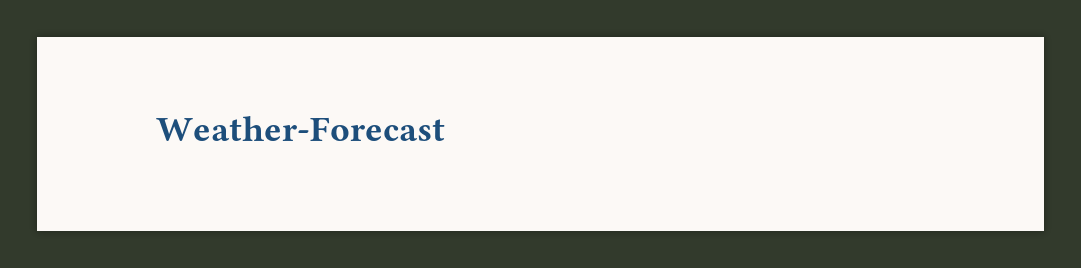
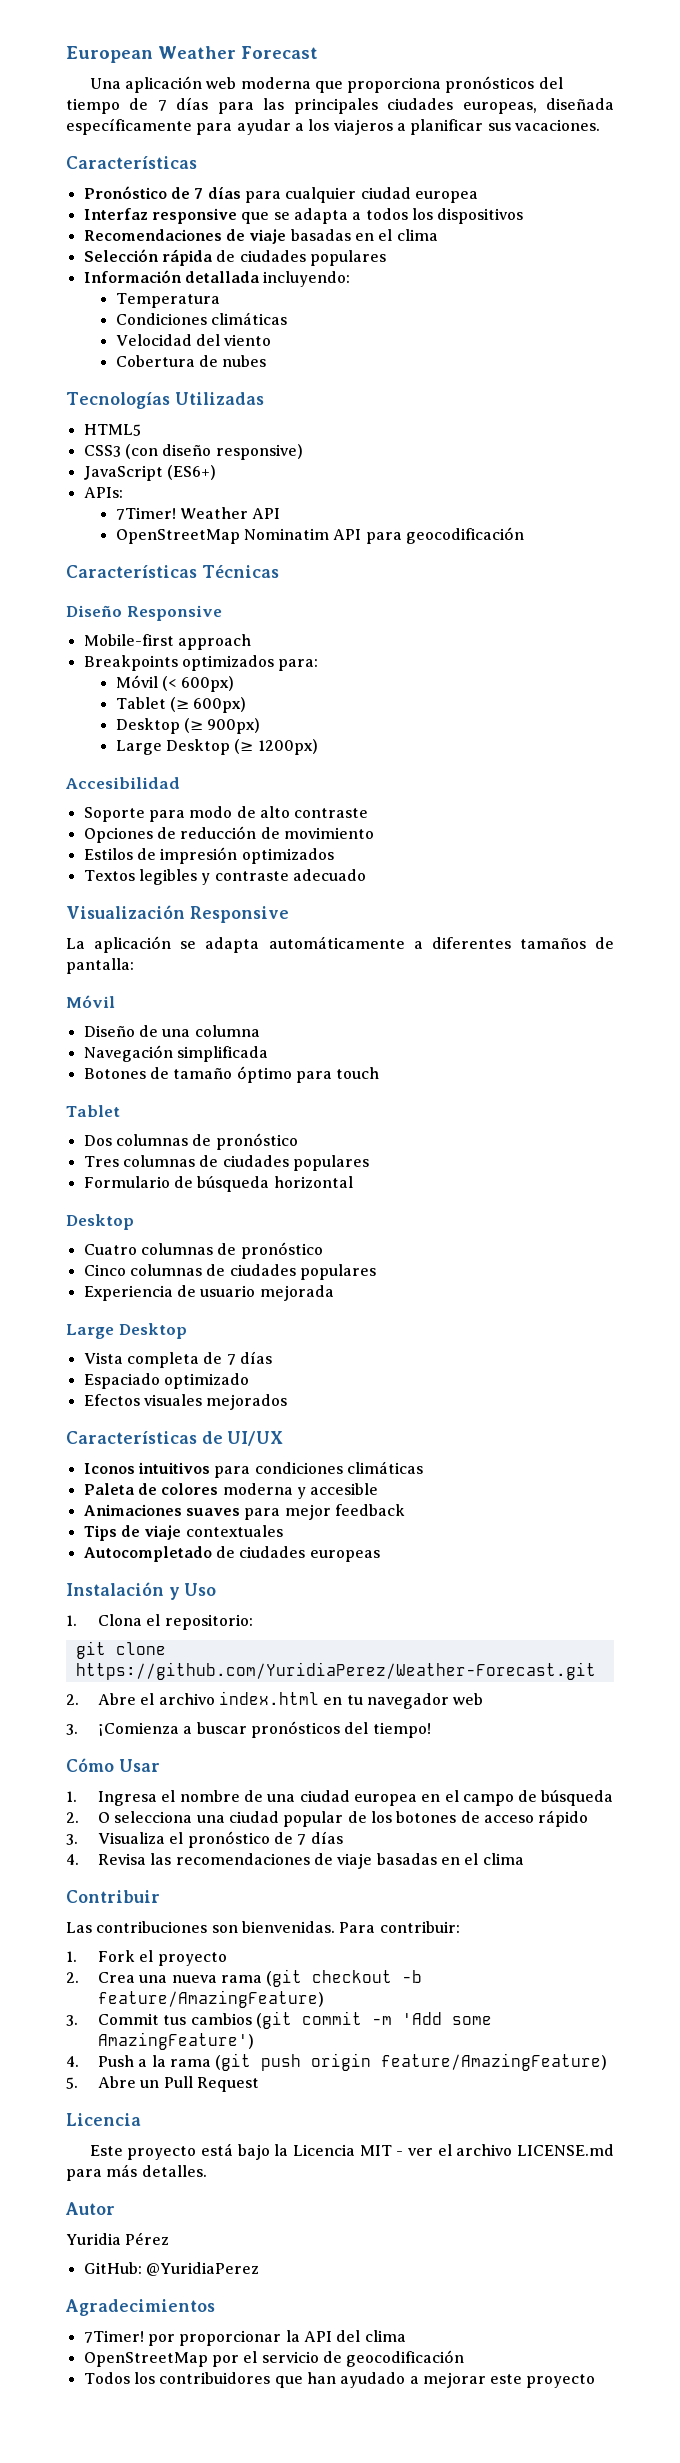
[156,116,445,141] Weather-Forecast -> [66,46,318,63] [89,76,563,93] [66,97,614,114] [66,118,600,135] [66,156,197,169] [83,186,478,203] [83,208,524,224] [83,229,438,244] [83,249,386,266] [83,270,351,287] [115,293,220,308] [115,312,287,325] [115,334,272,346] [115,355,267,367] [66,392,264,409] [83,424,141,436] [83,444,303,460] [83,465,216,481] [83,487,123,498] [115,507,281,520] [115,527,524,544] [66,564,279,578] [66,605,222,621] [83,634,251,650] [83,655,319,671] [115,675,235,692] [115,697,247,713] [115,718,261,734] [115,739,318,755] [65,777,180,789] [83,806,369,822] [83,826,374,843] [83,847,334,864] [83,869,366,885] [66,905,289,923] [66,936,614,953] [66,958,134,974] [66,995,115,1008] [83,1025,260,1037] [83,1045,268,1062] [83,1066,380,1083] [66,1105,120,1117] [83,1133,298,1150] [83,1155,369,1171] [83,1176,353,1192] [66,1214,134,1230] [83,1242,323,1259] [83,1264,376,1280] [83,1285,334,1301] [66,1323,187,1339] [83,1351,272,1368] [83,1373,249,1389] [83,1394,288,1410] [66,1431,284,1446] [83,1461,423,1478] [83,1483,379,1499] [83,1504,405,1520] [83,1525,283,1541] [83,1546,380,1562] [66,1582,217,1600] [66,1614,253,1630] [75,1641,166,1659] [75,1662,596,1680] [66,1691,484,1709] [66,1721,431,1738] [66,1758,160,1772] [66,1790,614,1806] [66,1810,589,1827] [66,1831,343,1848] [66,1853,524,1869] [66,1890,160,1903] [66,1921,460,1933] [66,1950,227,1966] [66,1969,423,1987] [97,1990,324,2008] [66,2011,492,2029] [97,2032,254,2050] [66,2053,608,2071] [66,2076,259,2092] [66,2113,141,2126] [89,2143,614,2160] [66,2164,207,2181] [65,2202,115,2215] [66,2232,170,2245] [83,2262,259,2276] [65,2299,215,2316] [83,2330,406,2346] [83,2350,465,2367] [83,2372,596,2388] European Weather Forecast // Una aplicación web moderna que proporciona pronósticos del tiempo de 7 días para las principales ciudades europeas, diseñada específicamente para ayudar a los viajeros a planificar sus vacaciones. // Características // Pronóstico de 7 días para cualquier ciudad europea // Interfaz responsive que se adapta a todos los dispositivos // Recomendaciones de viaje basadas en el clima // Selección rápida de ciudades populares // Información detallada incluyendo: // Temperatura // Condiciones climáticas // Velocidad del viento // Cobertura de nubes // Tecnologías Utilizadas // HTML5 // CSS3 (con diseño responsive) // JavaScript (ES6+) // APIs: // 7Timer! Weather API // OpenStreetMap Nominatim API para geocodificación // Características Técnicas // Diseño Responsive // Mobile-first approach // Breakpoints optimizados para: // Móvil (< 600px) // Tablet (≥ 600px) // Desktop (≥ 900px) // Large Desktop (≥ 1200px) // Accesibilidad // Soporte para modo de alto contraste // Opciones de reducción de movimiento // Estilos de impresión optimizados // Textos legibles y contraste adecuado // Visualización Responsive // La aplicación se adapta automáticamente a diferentes tamaños de pantalla: // Móvil // Diseño de una columna // Navegación simplificada // Botones de tamaño óptimo para touch // Tablet // Dos columnas de pronóstico // Tres columnas de ciudades populares // Formulario de búsqueda horizontal // Desktop // Cuatro columnas de pronóstico // Cinco columnas de ciudades populares // Experiencia de usuario mejorada // Large Desktop // Vista completa de 7 días // Espaciado optimizado // Efectos visuales mejorados // Características de UI/UX // Iconos intuitivos para condiciones climáticas // Paleta de colores moderna y accesible // Animaciones suaves para mejor feedback // Tips de viaje contextuales // Autocompletado de ciudades europeas // Instalación y Uso // 1. Clona el repositorio: // git clone https://github.com/YuridiaPerez/Weather-Forecast.git // 2. Abre el archivo index.html en tu navegador web // 3. ¡Comienza a buscar pronósticos del tiempo! // Cómo Usar // 1. Ingresa el nombre de una ciudad europea en el campo de búsqueda // 2. O selecciona una ciudad popular de los botones de acceso rápido // 3. Visualiza el pronóstico de 7 días // 4. Revisa las recomendaciones de viaje basadas en el clima // Contribuir // Las contribuciones son bienvenidas. Para contribuir: // 1. Fork el proyecto // 2. Crea una nueva rama (git checkout -b feature/AmazingFeature) // 3. Commit tus cambios (git commit -m 'Add some AmazingFeature') // 4. Push a la rama (git push origin feature/AmazingFeature) // 5. Abre un Pull Request // Licencia // Este proyecto está bajo la Licencia MIT - ver el archivo LICENSE.md para más detalles. // Autor // Yuridia Pérez // GitHub: @YuridiaPerez // Agradecimientos // 7Timer! por proporcionar la API del clima // OpenStreetMap por el servicio de geocodificación // Todos los contribuidores que han ayudado a mejorar este proyecto

